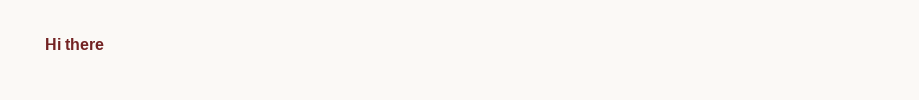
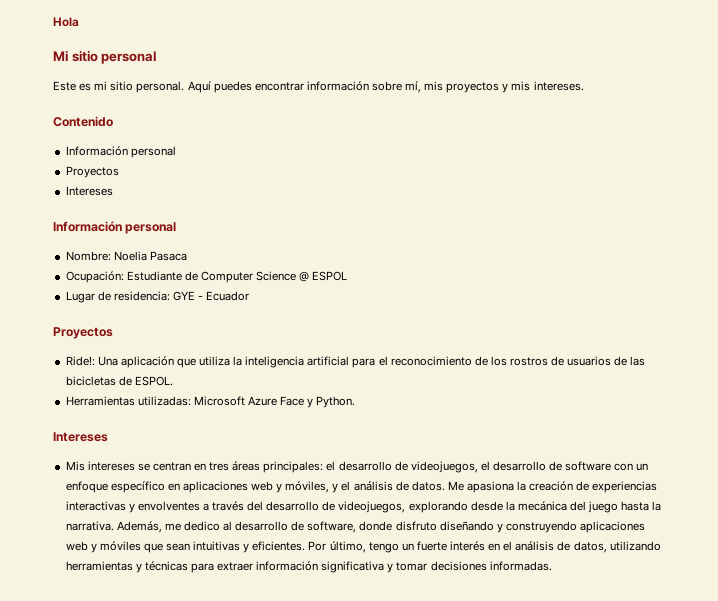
[45,38,105,50] Hi there -> [53,17,79,27] [53,50,157,64] [53,81,584,93] [53,116,113,127] [65,146,176,158] [65,166,119,178] [65,186,113,196] [53,221,177,234] [65,251,187,261] [65,271,348,283] [65,291,250,303] [53,327,113,339] [65,356,646,368] [65,376,173,386] [65,396,356,408] [53,432,108,442] [65,461,649,473] [65,481,658,493] [65,501,662,513] [65,521,646,533] [65,541,661,553] [65,561,552,573] Hola // Mi sitio personal // Este es mi sitio personal. Aquí puedes encontrar información sobre mí, mis proyectos y mis intereses. // Contenido // Información personal // Proyectos // Intereses // Información personal // Nombre: Noelia Pasaca // Ocupación: Estudiante de Computer Science @ ESPOL // Lugar de residencia: GYE - Ecuador // Proyectos // Ride!: Una aplicación que utiliza la inteligencia artificial para el reconocimiento de los rostros de usuarios de las bicicletas de ESPOL. // Herramientas utilizadas: Microsoft Azure Face y Python. // Intereses // Mis intereses se centran en tres áreas principales: el desarrollo de videojuegos, el desarrollo de software con un enfoque específico en aplicaciones web y móviles, y el análisis de datos. Me apasiona la creación de experiencias interactivas y envolventes a través del desarrollo de videojuegos, explorando desde la mecánica del juego hasta la narrativa. Además, me dedico al desarrollo de software, donde disfruto diseñando y construyendo aplicaciones web y móviles que sean intuitivas y eficientes. Por último, tengo un fuerte interés en el análisis de datos, utilizando herramientas y técnicas para extraer información significativa y tomar decisiones informadas.

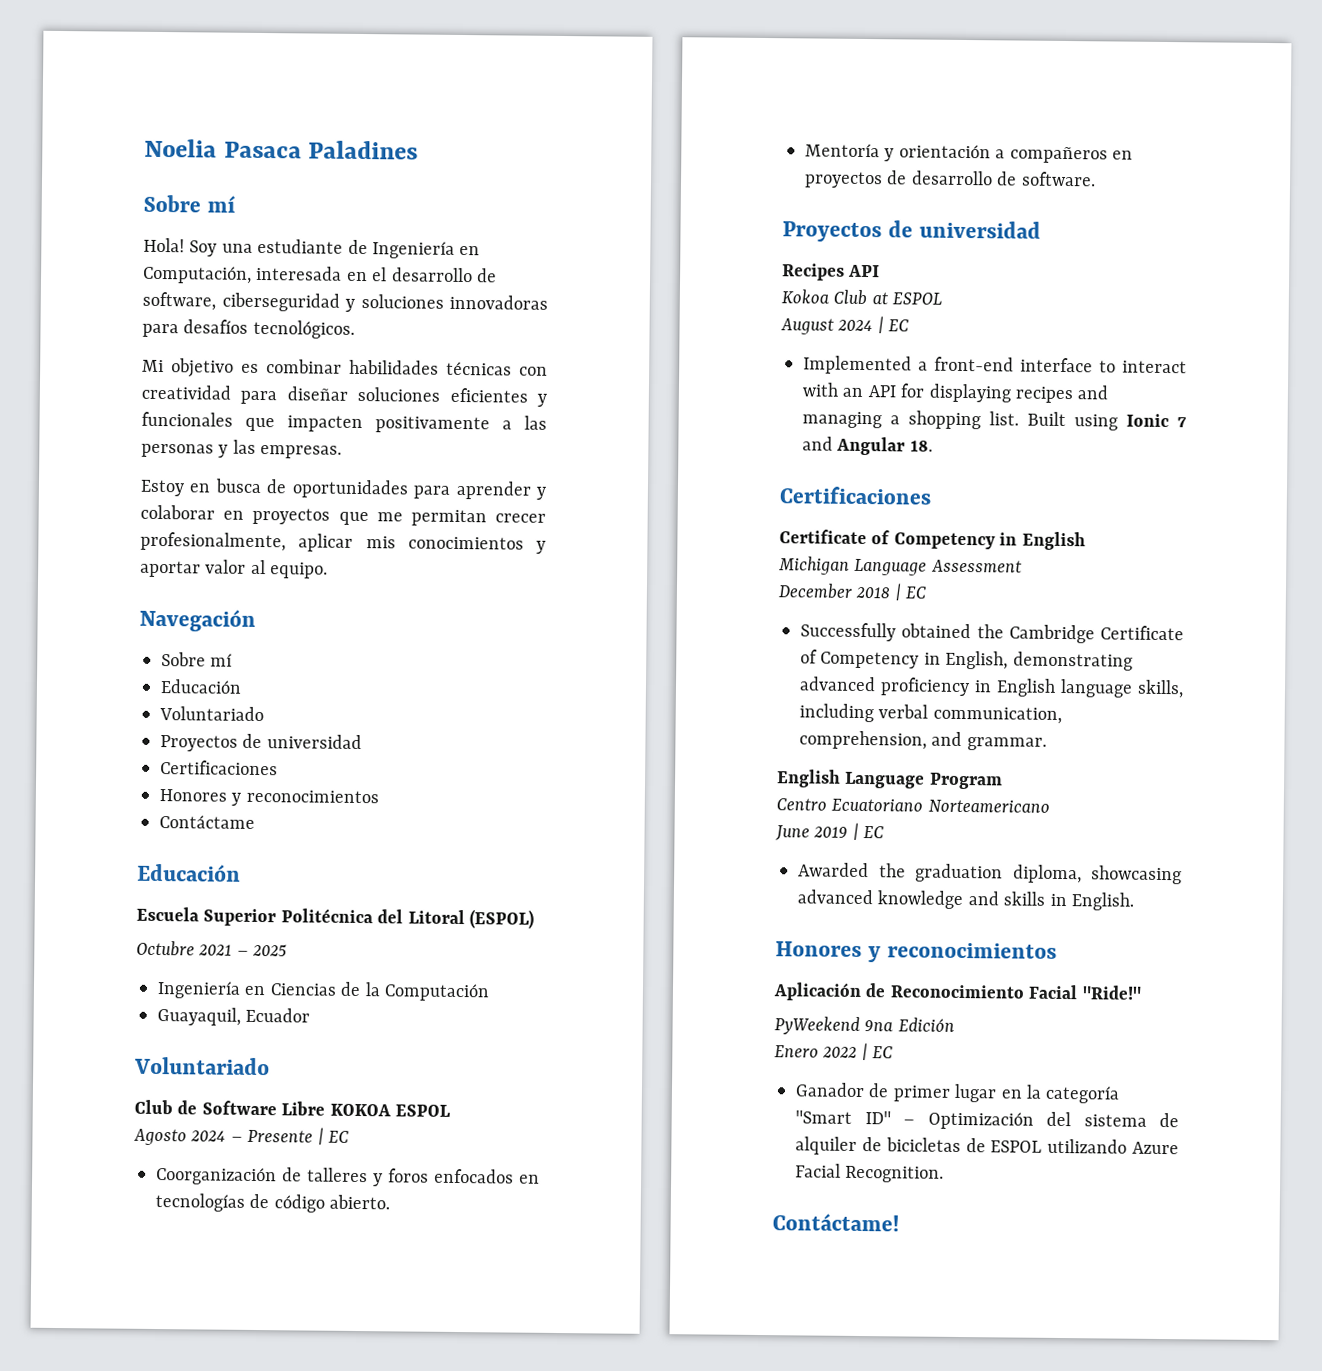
[53,17,79,27] [53,50,157,64] [53,81,584,93] [53,116,113,127] [65,146,176,158] [65,166,119,178] [65,186,113,196] [53,221,177,234] [65,251,187,261] [65,271,348,283] [65,291,250,303] [53,327,113,339] [65,356,646,368] [65,376,173,386] [65,396,356,408] [53,432,108,442] [65,461,649,473] [65,481,658,493] [65,501,662,513] [65,521,646,533] [65,541,661,553] [65,561,552,573] Hola // Mi sitio personal // Este es mi sitio personal. Aquí puedes encontrar información sobre mí, mis proyectos y mis intereses. // Contenido // Información personal // Proyectos // Intereses // Información personal // Nombre: Noelia Pasaca // Ocupación: Estudiante de Computer Science @ ESPOL // Lugar de residencia: GYE - Ecuador // Proyectos // Ride!: Una aplicación que utiliza la inteligencia artificial para el reconocimiento de los rostros de usuarios de las bicicletas de ESPOL. // Herramientas utilizadas: Microsoft Azure Face y Python. // Intereses // Mis intereses se centran en tres áreas principales: el desarrollo de videojuegos, el desarrollo de software con un enfoque específico en aplicaciones web y móviles, y el análisis de datos. Me apasiona la creación de experiencias interactivas y envolventes a través del desarrollo de videojuegos, explorando desde la mecánica del juego hasta la narrativa. Además, me dedico al desarrollo de software, donde disfruto diseñando y construyendo aplicaciones web y móviles que sean intuitivas y eficientes. Por último, tengo un fuerte interés en el análisis de datos, utilizando herramientas y técnicas para extraer información significativa y tomar decisiones informadas. -> [144,138,419,160] [143,194,236,213] [143,237,481,259] [142,265,497,284] [142,291,548,312] [142,319,355,339] [142,358,548,378] [141,384,547,407] [141,411,547,434] [141,439,343,459] [140,478,546,500] [140,504,546,527] [140,531,546,554] [140,559,329,579] [139,608,256,632] [161,652,233,667] [160,679,242,694] [159,706,264,722] [160,733,362,752] [160,760,278,776] [159,789,379,806] [159,815,255,829] [137,863,241,882] [136,906,534,929] [136,940,288,957] [157,981,490,1002] [157,1007,311,1026] [134,1056,270,1076] [134,1099,450,1117] [133,1127,349,1146] [156,1167,540,1187] [155,1193,391,1213] [805,143,1133,164] [804,170,1096,189] [782,220,1041,243] [782,263,881,281] [781,289,943,306] [780,316,910,335] [803,355,1187,375] [802,382,1110,404] [802,410,1187,431] [802,436,933,456] [779,486,931,505] [779,529,1086,551] [778,556,1022,576] [778,583,927,601] [800,622,1184,644] [800,649,1133,671] [799,676,1184,699] [799,703,1062,724] [799,730,1047,751] [776,769,1003,790] [776,798,1050,813] [775,822,885,841] [798,862,1182,885] [797,889,1134,911] [775,941,1057,963] [773,982,1142,1002] [774,1016,955,1035] [774,1043,894,1061] [795,1082,1121,1104] [795,1110,1179,1130] [795,1136,1179,1155] [795,1163,945,1183] [772,1213,900,1232] Noelia Pasaca Paladines // Sobre mí // Hola! Soy una estudiante de Ingeniería en Computación, interesada en el desarrollo de software, ciberseguridad y soluciones innovadoras para desafíos tecnológicos. // Mi objetivo es combinar habilidades técnicas con creatividad para diseñar soluciones eficientes y funcionales que impacten positivamente a las personas y las empresas. // Estoy en busca de oportunidades para aprender y colaborar en proyectos que me permitan crecer profesionalmente, aplicar mis conocimientos y aportar valor al equipo. // Navegación // Sobre mí // Educación // Voluntariado // Proyectos de universidad // Certificaciones // Honores y reconocimientos // Contáctame // Educación // Escuela Superior Politécnica del Litoral (ESPOL) // Octubre 2021 – 2025 // Ingeniería en Ciencias de la Computación // Guayaquil, Ecuador // Voluntariado // Club de Software Libre KOKOA ESPOL // Agosto 2024 – Presente | EC // Coorganización de talleres y foros enfocados en tecnologías de código abierto. // Mentoría y orientación a compañeros en proyectos de desarrollo de software. // Proyectos de universidad // Recipes API // Kokoa Club at ESPOL // August 2024 | EC // Implemented a front-end interface to interact with an API for displaying recipes and managing a shopping list. Built using Ionic 7 and Angular 18. // Certificaciones // Certificate of Competency in English // Michigan Language Assessment // December 2018 | EC // Successfully obtained the Cambridge Certificate of Competency in English, demonstrating advanced proficiency in English language skills, including verbal communication, comprehension, and grammar. // English Language Program // Centro Ecuatoriano Norteamericano // June 2019 | EC // Awarded the graduation diploma, showcasing advanced knowledge and skills in English. // Honores y reconocimientos // Aplicación de Reconocimiento Facial "Ride!" // PyWeekend 9na Edición // Enero 2022 | EC // Ganador de primer lugar en la categoría "Smart ID" – Optimización del sistema de alquiler de bicicletas de ESPOL utilizando Azure Facial Recognition. // Contáctame!

